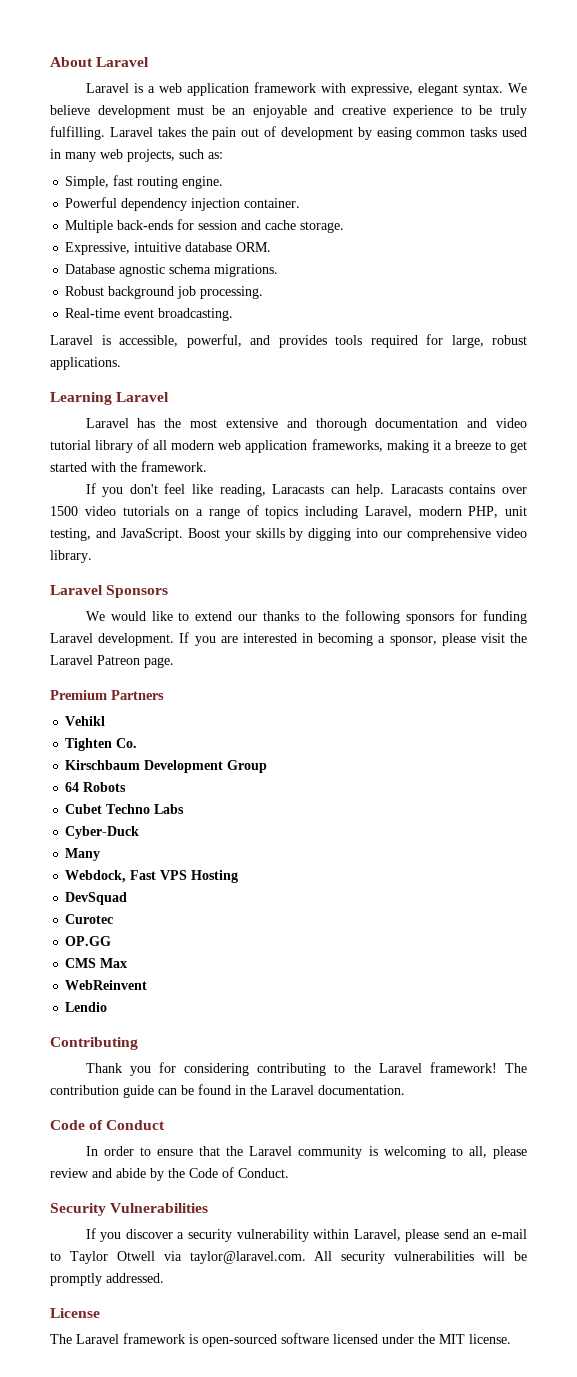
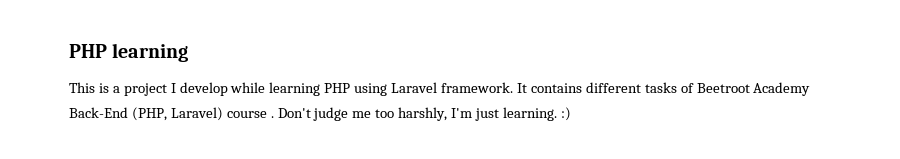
[50,57,150,67] [85,82,527,96] [50,105,527,118] [50,126,527,140] [50,149,223,162] [65,175,224,189] [65,197,301,211] [65,219,345,233] [65,242,272,255] [65,264,279,277] [65,286,264,299] [65,308,234,321] [50,334,527,348] [50,357,121,370] [50,392,170,405] [85,418,527,431] [50,439,528,453] [50,461,207,472] [85,483,527,497] [50,505,527,519] [50,528,528,541] [50,550,92,563] [50,585,169,598] [85,610,528,624] [50,632,527,646] [50,655,174,668] [50,690,164,700] [65,716,106,726] [65,738,138,751] [65,760,268,773] [65,782,127,792] [65,804,185,814] [65,826,140,839] [65,848,101,861] [65,870,239,883] [65,892,128,905] [65,914,114,924] [65,936,112,946] [65,958,128,968] [65,980,148,990] [65,1002,108,1012] [50,1037,138,1050] [85,1062,527,1076] [50,1084,405,1098] [50,1120,166,1130] [85,1146,527,1159] [50,1167,289,1181] [50,1203,209,1216] [85,1228,527,1242] [50,1251,528,1264] [50,1273,164,1286] [50,1308,100,1318] [50,1333,511,1347] About Laravel // Laravel is a web application framework with expressive, elegant syntax. We believe development must be an enjoyable and creative experience to be truly fulfilling. Laravel takes the pain out of development by easing common tasks used in many web projects, such as: // Simple, fast routing engine. // Powerful dependency injection container. // Multiple back-ends for session and cache storage. // Expressive, intuitive database ORM. // Database agnostic schema migrations. // Robust background job processing. // Real-time event broadcasting. // Laravel is accessible, powerful, and provides tools required for large, robust applications. // Learning Laravel // Laravel has the most extensive and thorough documentation and video tutorial library of all modern web application frameworks, making it a breeze to get started with the framework. // If you don't feel like reading, Laracasts can help. Laracasts contains over 1500 video tutorials on a range of topics including Laravel, modern PHP, unit testing, and JavaScript. Boost your skills by digging into our comprehensive video library. // Laravel Sponsors // We would like to extend our thanks to the following sponsors for funding Laravel development. If you are interested in becoming a sponsor, please visit the Laravel Patreon page. // Premium Partners // Vehikl // Tighten Co. // Kirschbaum Development Group // 64 Robots // Cubet Techno Labs // Cyber-Duck // Many // Webdock, Fast VPS Hosting // DevSquad // Curotec // OP.GG // CMS Max // WebReinvent // Lendio // Contributing // Thank you for considering contributing to the Laravel framework! The contribution guide can be found in the Laravel documentation. // Code of Conduct // In order to ensure that the Laravel community is welcoming to all, please review and abide by the Code of Conduct. // Security Vulnerabilities // If you discover a security vulnerability within Laravel, please send an e-mail to Taylor Otwell via taylor@laravel.com. All security vulnerabilities will be promptly addressed. // License // The Laravel framework is open-sourced software licensed under the MIT license. -> [69,43,189,62] [69,82,811,96] [69,107,571,121] PHP learning // This is a project I develop while learning PHP using Laravel framework. It contains different tasks of Beetroot Academy Back-End (PHP, Laravel) course . Don't judge me too harshly, I'm just learning. :)

